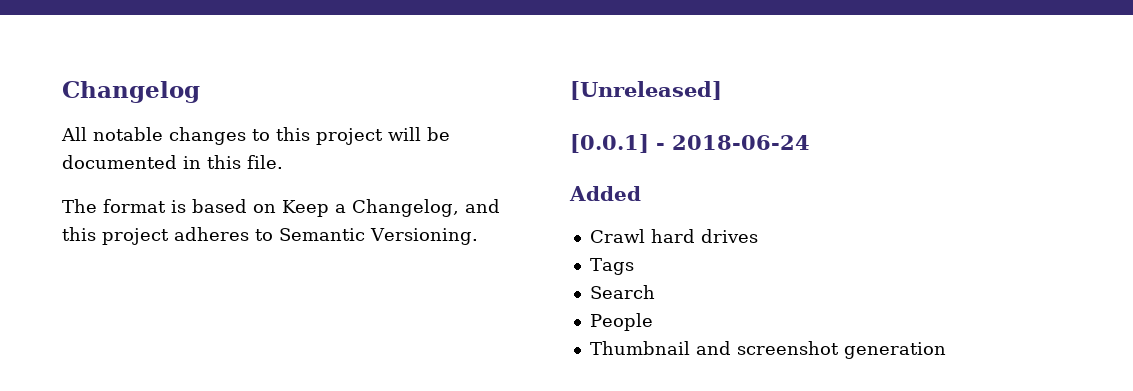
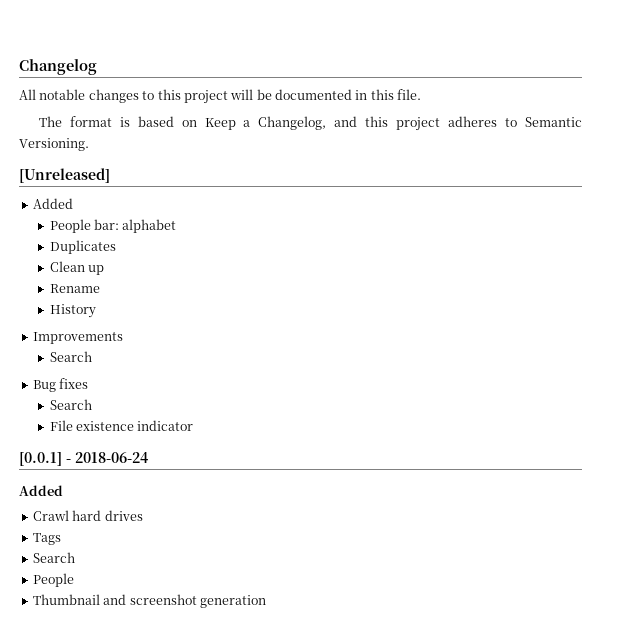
(722, 90) none -> [32,198,73,209] [49,219,177,233] [49,240,116,254] [49,261,105,275] [49,284,100,293] [49,304,96,318] [32,332,123,344] [49,351,92,362] [32,378,89,392] [49,399,92,410] [49,420,194,431] // Added // People bar: alphabet // Duplicates // Clean up // Rename // History // Improvements // Search // Bug fixes // Search // File existence indicator

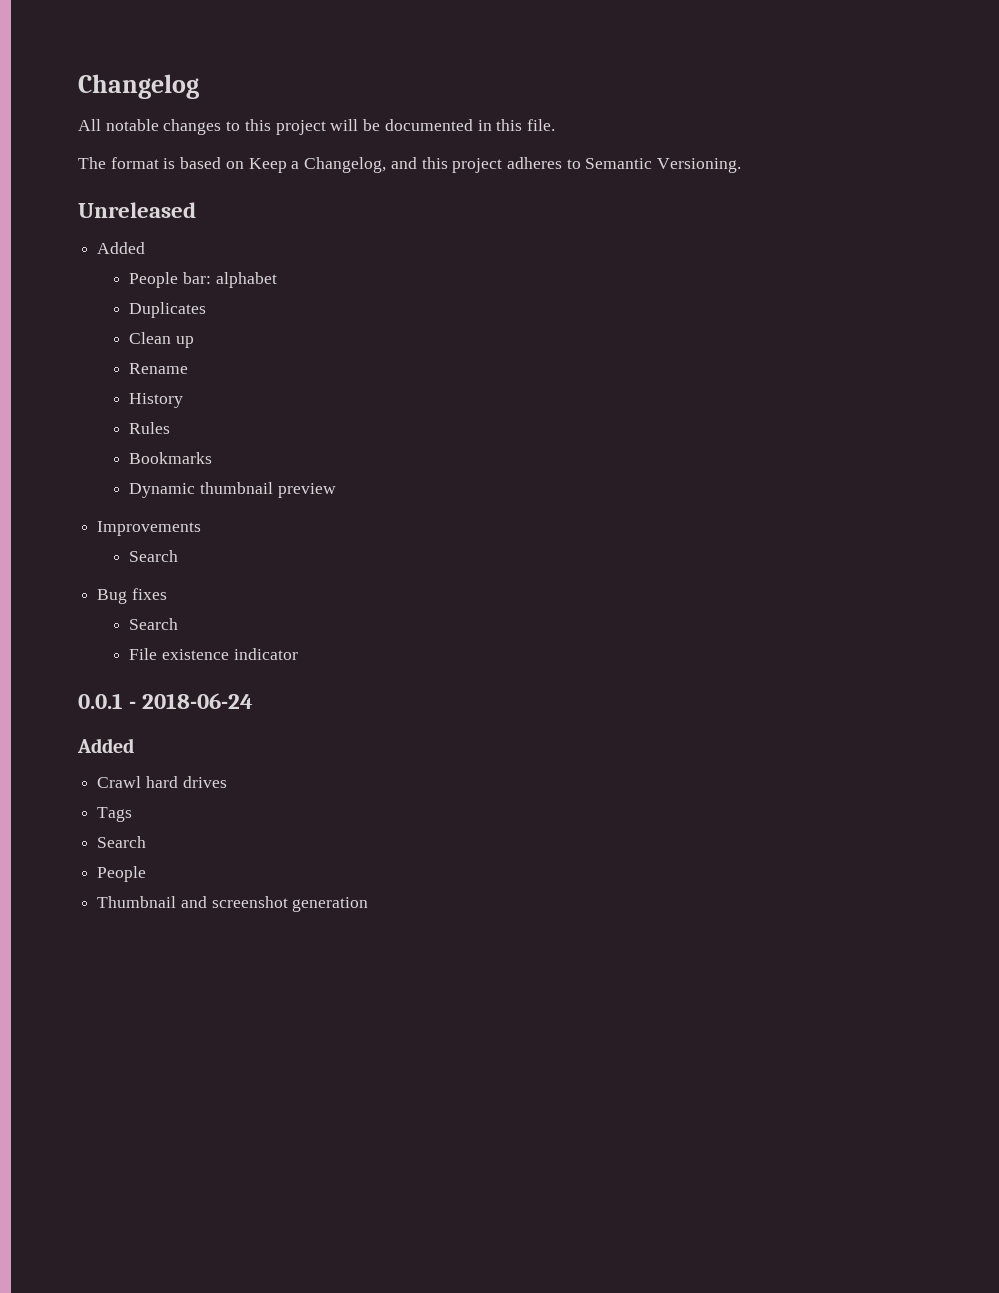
[19,168,110,183] [Unreleased] -> [78,202,196,218] Unreleased
(96, 311) none -> [129,422,171,434] [129,452,213,464] [129,482,336,498] // Rules // Bookmarks // Dynamic thumbnail preview
[19,452,62,466] [0.0.1] -> [78,693,123,709] 0.0.1

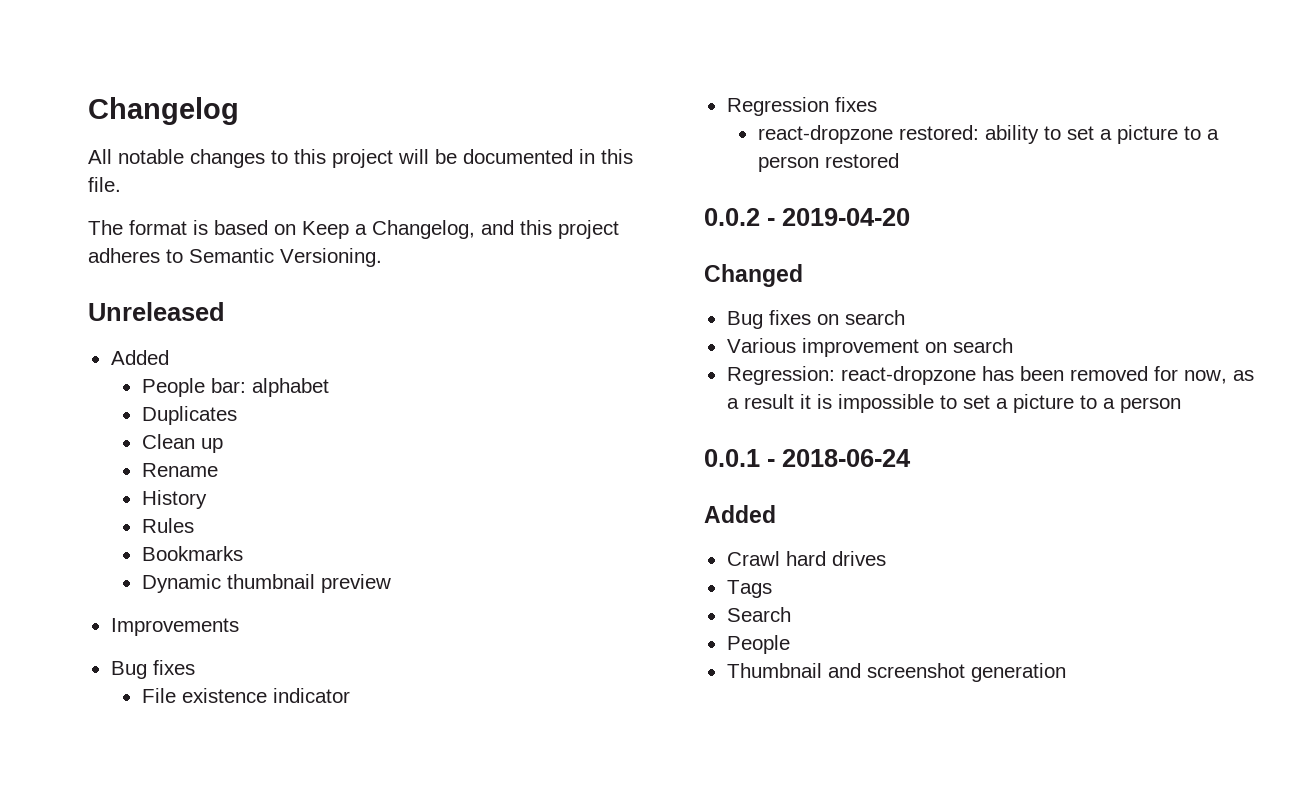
[129,550,179,562] [97,588,167,604] [129,618,179,630] // Search // Bug fixes // Search -> [110,660,195,679] // Bug fixes
(298, 654) none -> [726,97,877,116] [757,125,1219,144] [757,153,899,172] [704,208,910,226] [704,264,803,287] [726,310,905,329] [726,338,1013,357] [726,366,1254,385] [726,394,1181,413] // Regression fixes // react-dropzone restored: ability to set a picture to a person restored // 0.0.2 - 2019-04-20 // Changed // Bug fixes on search // Various improvement on search // Regression: react-dropzone has been removed for now, as a result it is impossible to set a picture to a person

